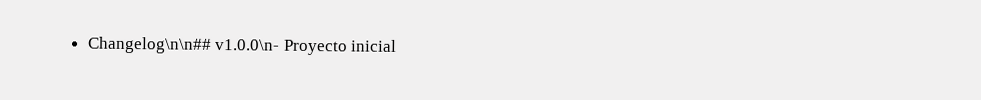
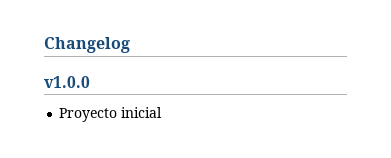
[86,36,281,54] Changelog\n\n## v1.0.0\n- -> [44,37,130,53] [44,76,90,88] Changelog // v1.0.0 //

